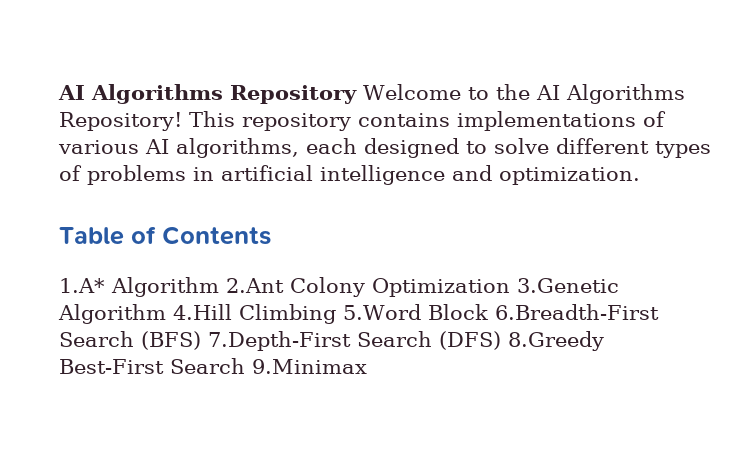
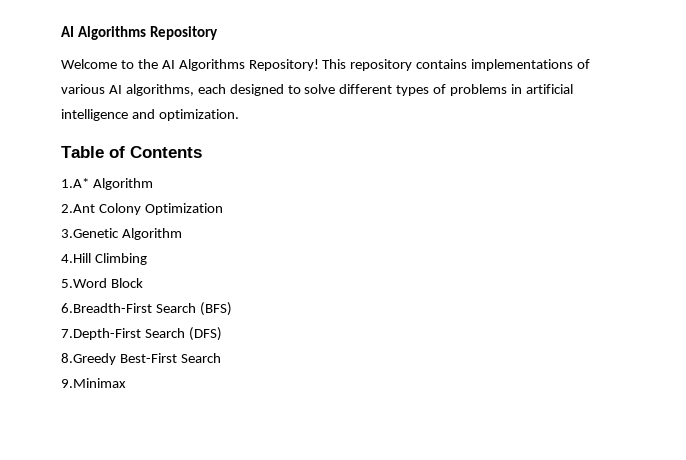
(357, 94) none -> (218, 33) //
(219, 287) none -> (153, 184) //
(510, 287) none -> (223, 209) //
(166, 314) none -> (182, 234) //
(336, 314) none -> (147, 259) //
(488, 312) none -> (143, 283) //
(201, 340) none -> (232, 309) //
(501, 340) none -> (222, 334) //
(245, 366) none -> (221, 358) //

